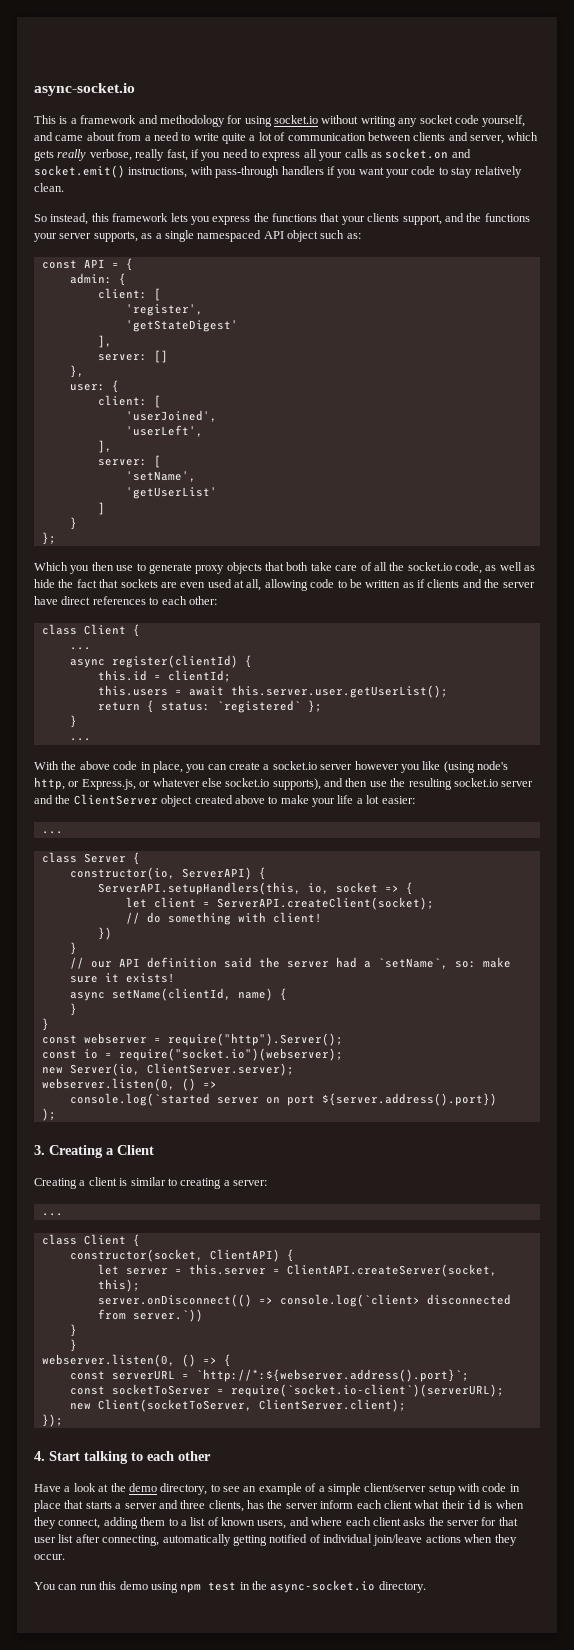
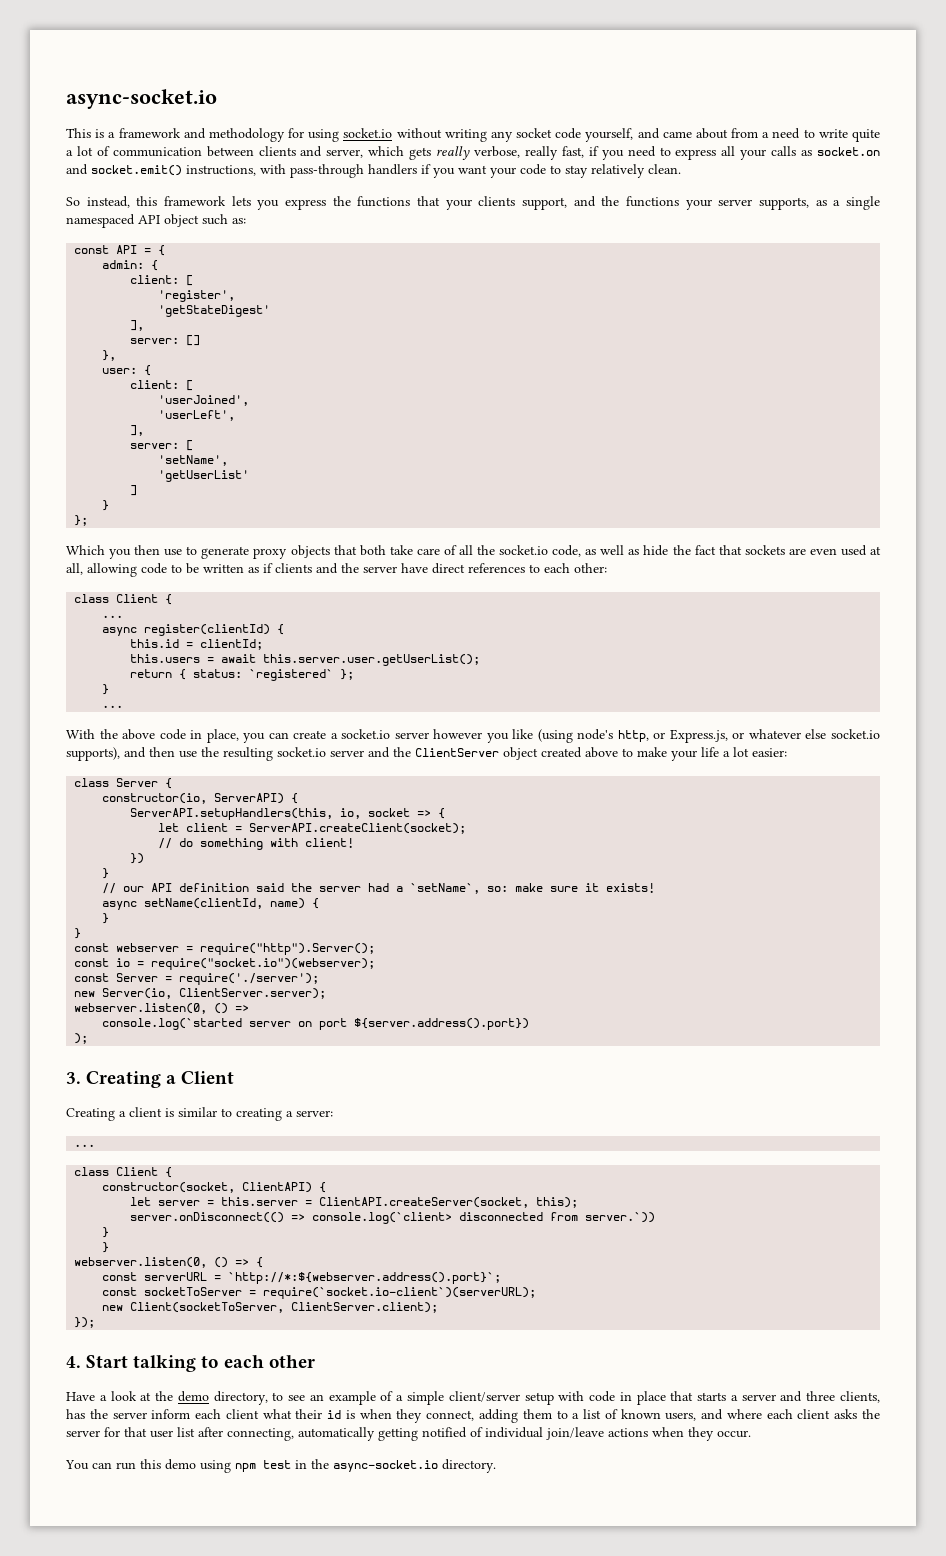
[41,831,63,834] // ... -> (787, 752) none
(343, 1054) none -> [74,973,320,985] // const Server = require('./server');

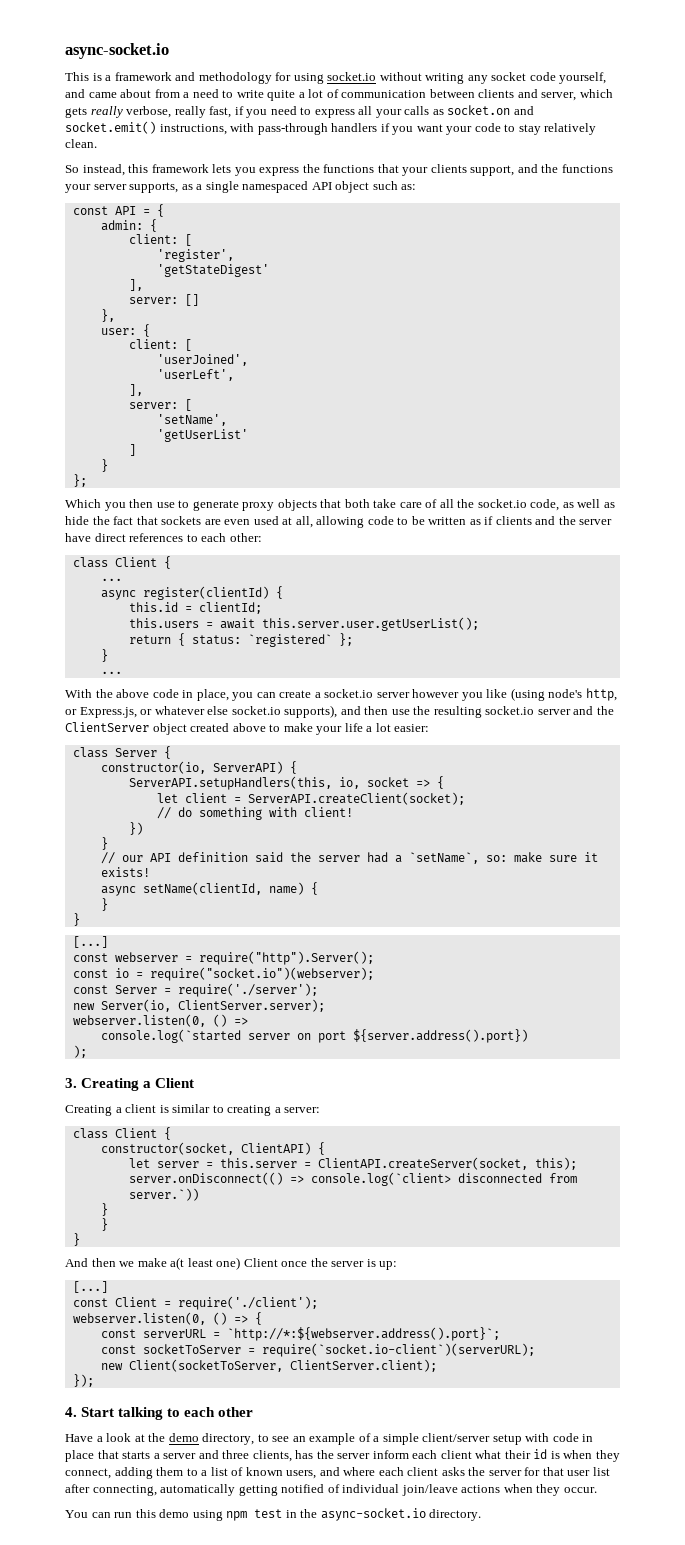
(82, 933) none -> [72,936,108,948] // [...]
[74,1144,96,1147] // ... -> (321, 1110) none
(110, 1247) none -> [72,1233,80,1246] [65,1257,398,1270] [72,1281,108,1293] [72,1296,318,1310] // } // And then we make a(t least one) Client once the server is up: // [...] // const Client = require('./client');

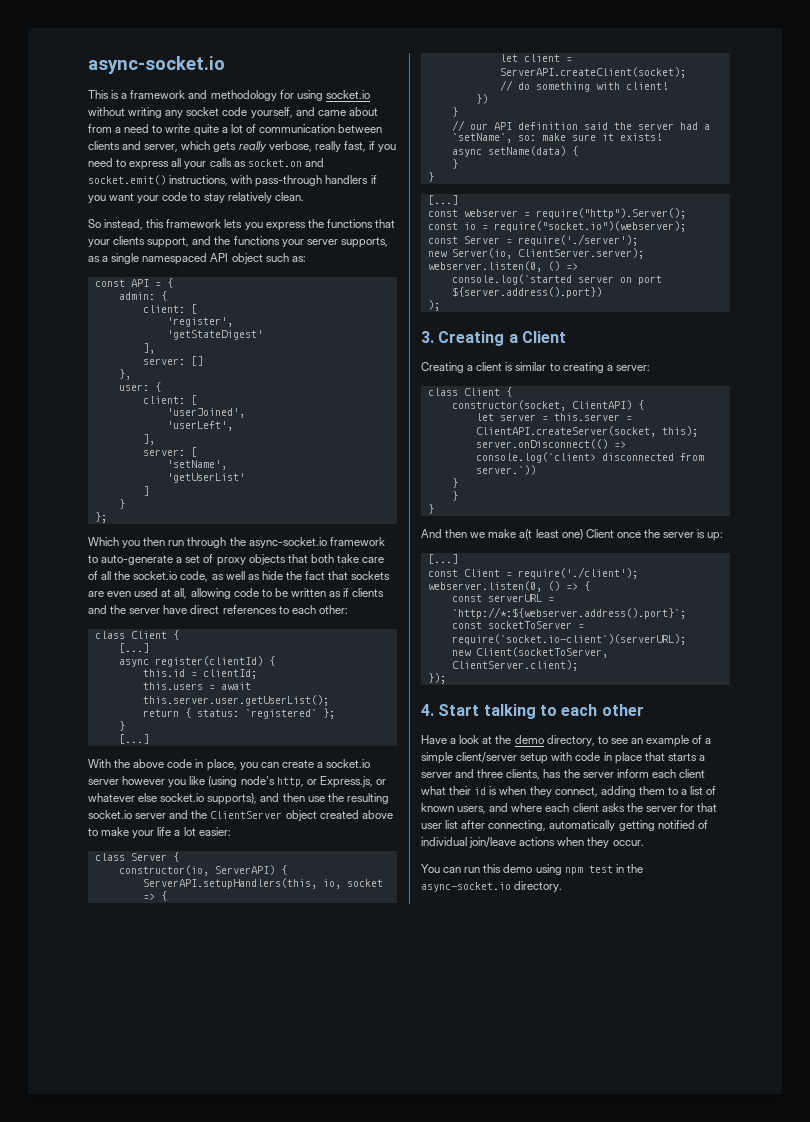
[156,500,239,511] use to generate -> [168,537,385,548] [88,554,214,565] run through the async-socket.io framework to auto-generate a set of
[100,578,122,581] ... -> [118,643,149,653] [...]
[100,671,122,674] ... -> [118,734,149,744] [...]
[142,882,304,895] setName(clientId, name) -> [487,146,566,156] setName(data)

